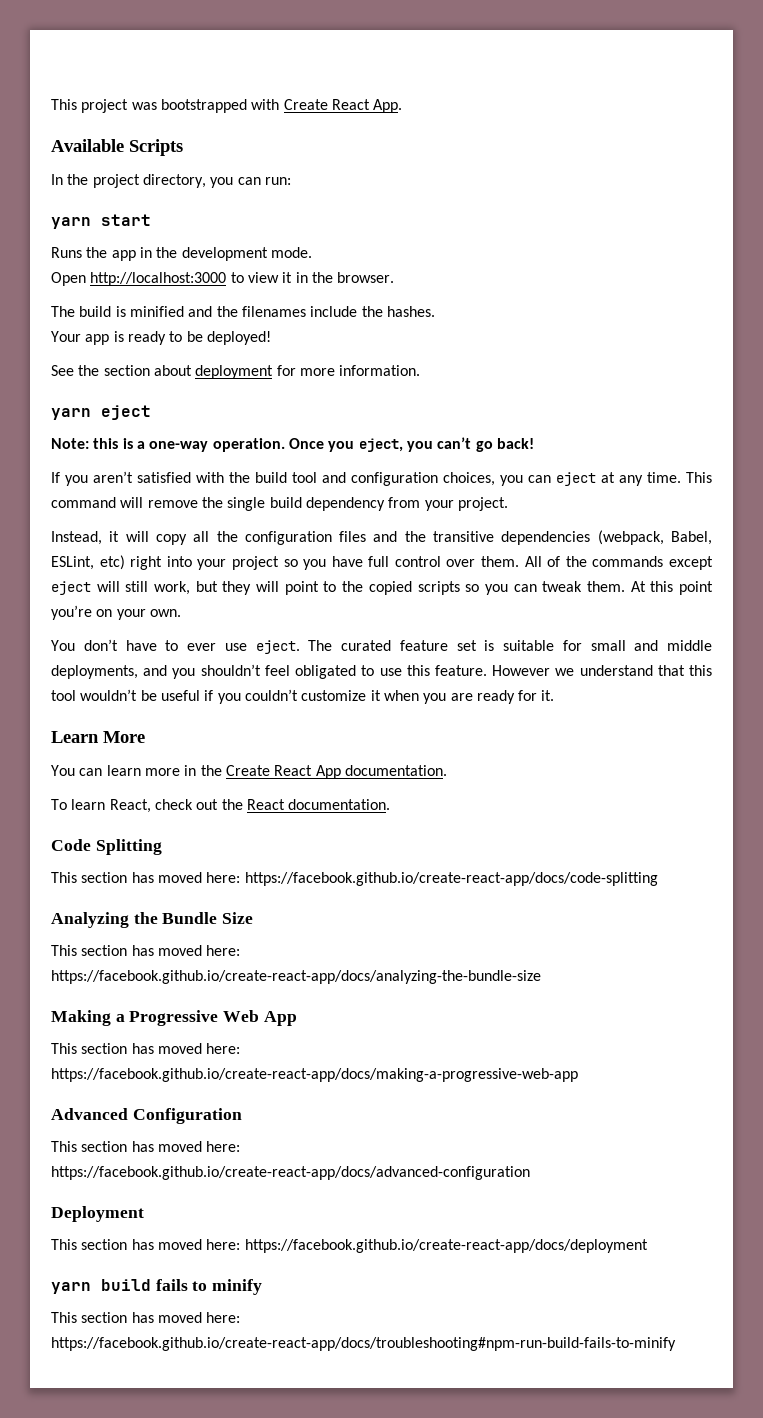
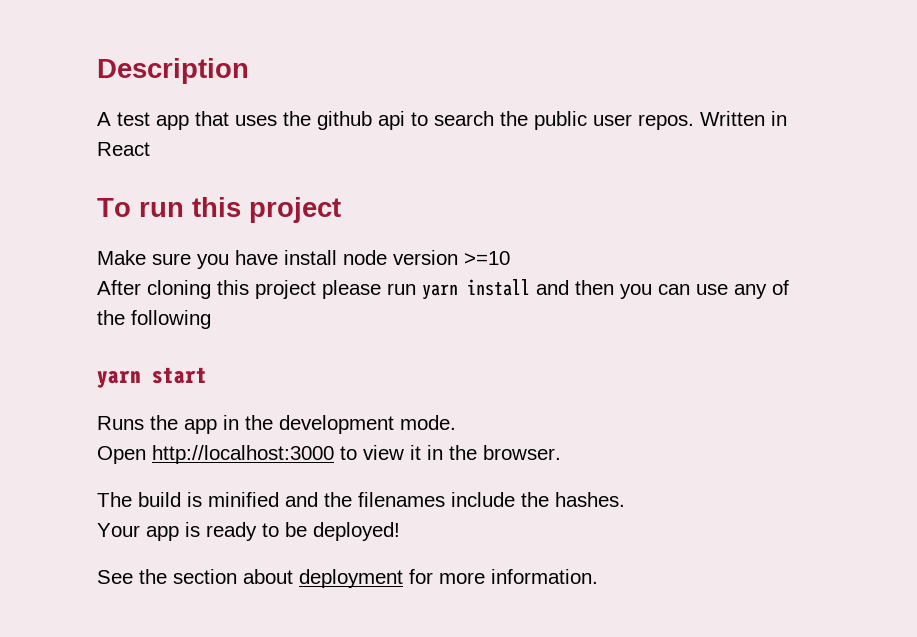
[51,99,403,113] [51,139,183,156] [51,174,291,188] This project was bootstrapped with Create React App. // Available Scripts // In the project directory, you can run: -> [97,58,249,84] [97,111,787,130] [97,142,150,156] [97,197,341,223] [97,250,510,269] [97,279,789,300] [97,310,211,329] Description // A test app that uses the github api to search the public user repos. Written in React // To run this project // Make sure you have install node version >=10 // After cloning this project please run yarn install and then you can use any of the following
[51,405,151,420] [51,437,534,452] [51,471,712,486] [51,497,508,511] [51,530,712,545] [51,555,713,570] [51,581,713,595] [51,605,181,620] [51,639,712,654] [51,664,712,679] [51,689,555,704] [51,731,145,743] [51,765,447,779] [51,799,391,813] [51,839,162,855] [51,872,658,886] [51,912,254,928] [51,945,241,956] [51,970,541,984] [51,1010,297,1026] [51,1043,241,1054] [51,1068,578,1082] [51,1108,242,1124] [51,1141,241,1152] [51,1166,530,1180] [51,1206,144,1222] [51,1239,648,1253] [51,1279,263,1295] [51,1312,241,1323] [51,1337,676,1351] // yarn eject // Note: this is a one-way operation. Once you eject, you can’t go back! // If you aren’t satisfied with the build tool and configuration choices, you can eject at any time. This command will remove the single build dependency from your project. // Instead, it will copy all the configuration files and the transitive dependencies (webpack, Babel, ESLint, etc) right into your project so you have full control over them. All of the commands except eject will still work, but they will point to the copied scripts so you can tweak them. At this point you’re on your own. // You don’t have to ever use eject. The curated feature set is suitable for small and middle deployments, and you shouldn’t feel obligated to use this feature. However we understand that this tool wouldn’t be useful if you couldn’t customize it when you are ready for it. // Learn More // You can learn more in the Create React App documentation. // To learn React, check out the React documentation. // Code Splitting // This section has moved here: https://facebook.github.io/create-react-app/docs/code-splitting // Analyzing the Bundle Size // This section has moved here: https://facebook.github.io/create-react-app/docs/analyzing-the-bundle-size // Making a Progressive Web App // This section has moved here: https://facebook.github.io/create-react-app/docs/making-a-progressive-web-app // Advanced Configuration // This section has moved here: https://facebook.github.io/create-react-app/docs/advanced-configuration // Deployment // This section has moved here: https://facebook.github.io/create-react-app/docs/deployment // yarn build fails to minify // This section has moved here: https://facebook.github.io/create-react-app/docs/troubleshooting#npm-run-build-fails-to-minify -> (598, 576) none

